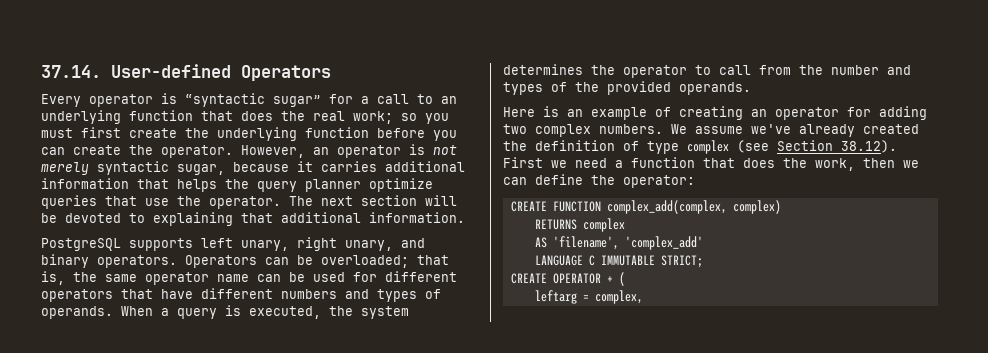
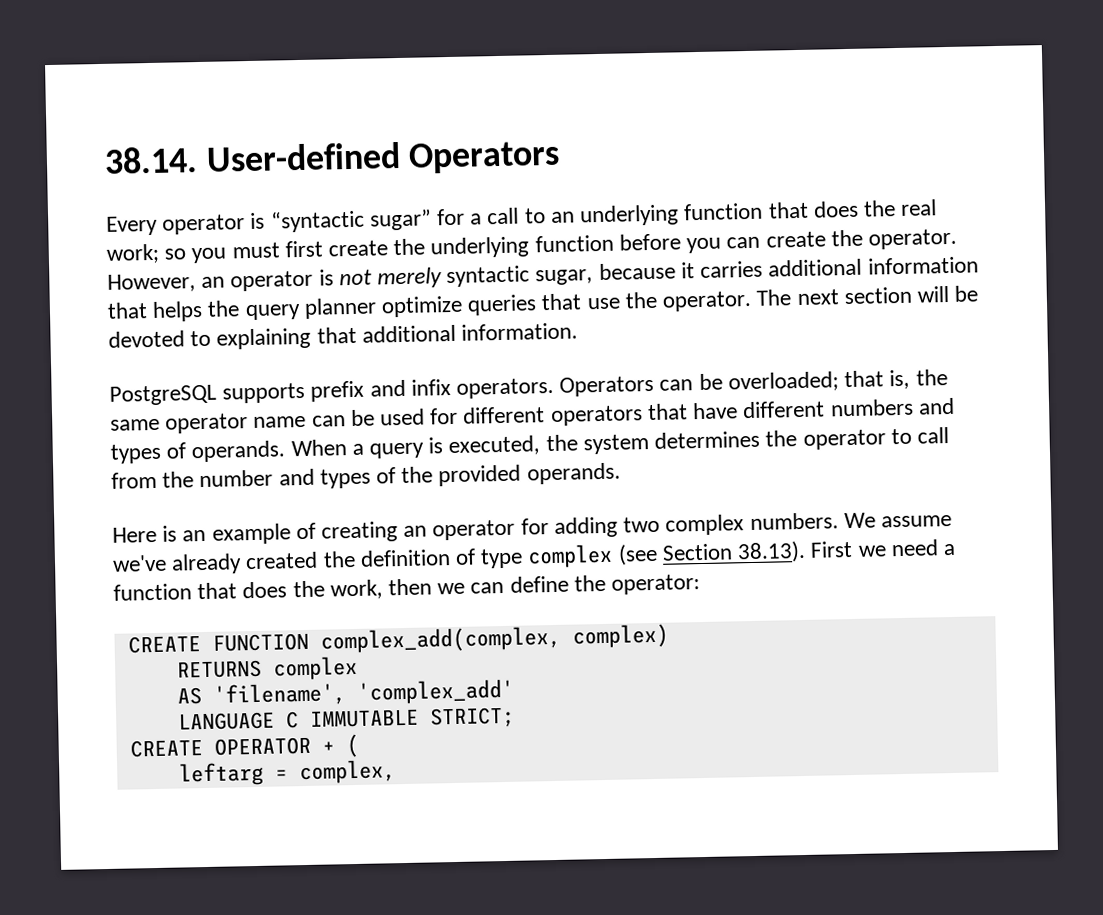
[41,65,101,78] 37.14. -> [104,146,198,174] 38.14.
[201,237,425,251] [41,254,89,268] left unary, right unary, and binary -> [310,379,451,402] prefix and infix
[841,140,897,153] 38.12). -> [737,540,807,564] 38.13).

